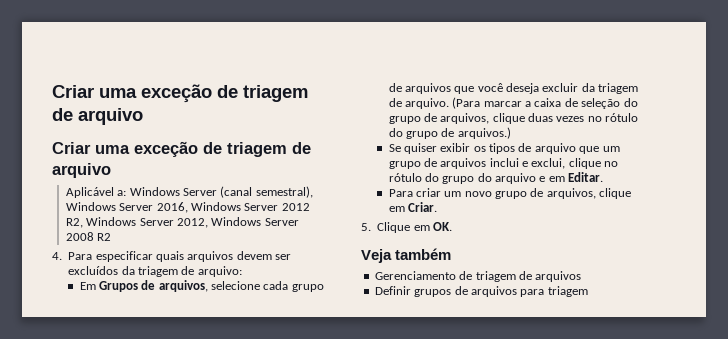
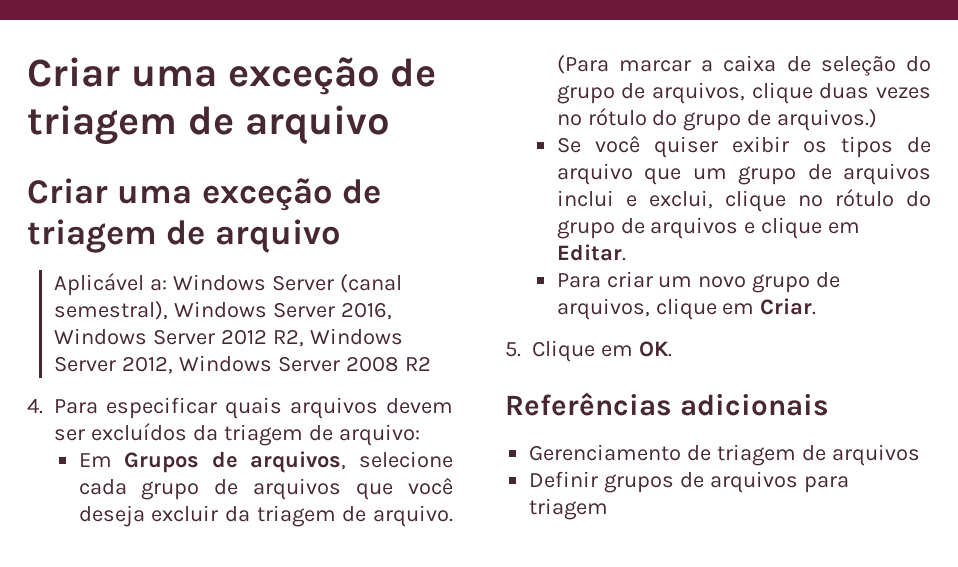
(401, 148) none -> [594,135,640,153] você
[477,173,546,184] do arquivo e -> [620,217,823,239] de arquivos e clique
[361,248,452,263] Veja também -> [505,392,829,416] Referências adicionais

